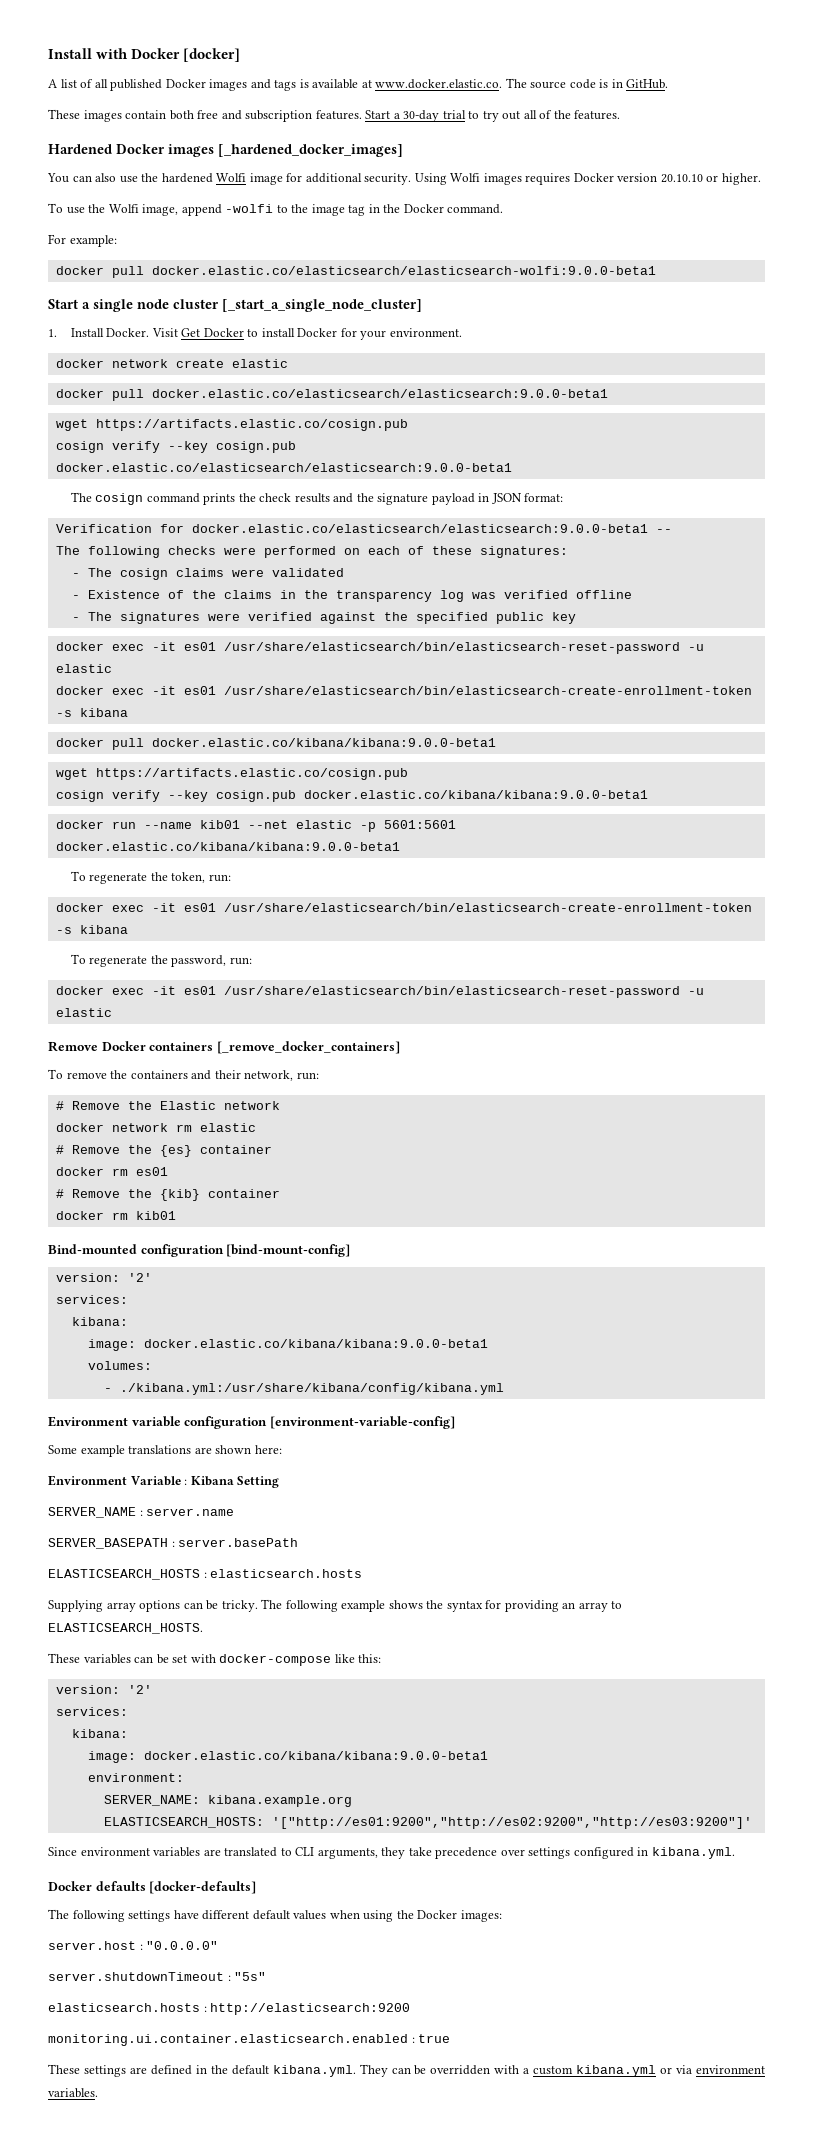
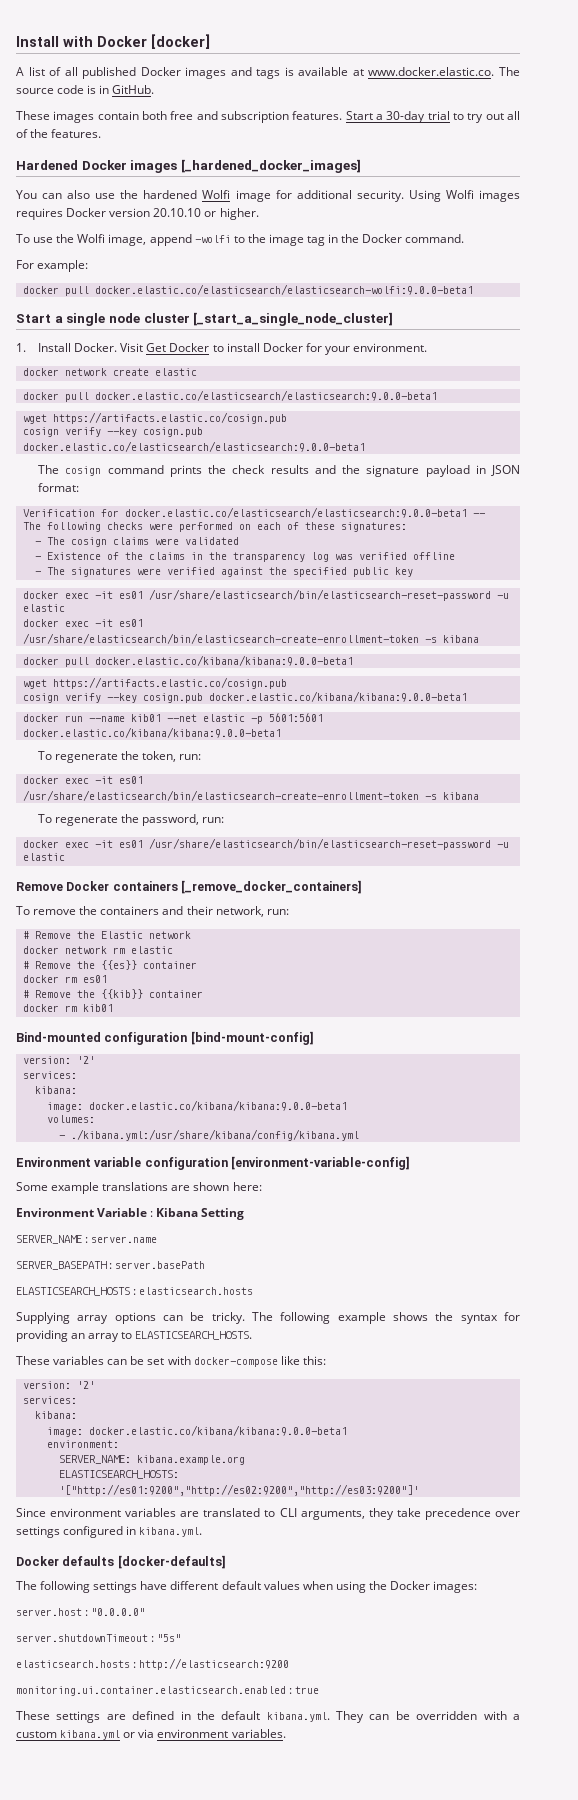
[159,1145,192,1157] {es} -> [100,960,137,970] {{es}}
[159,1189,200,1201] {kib} -> [100,989,143,999] {{kib}}

